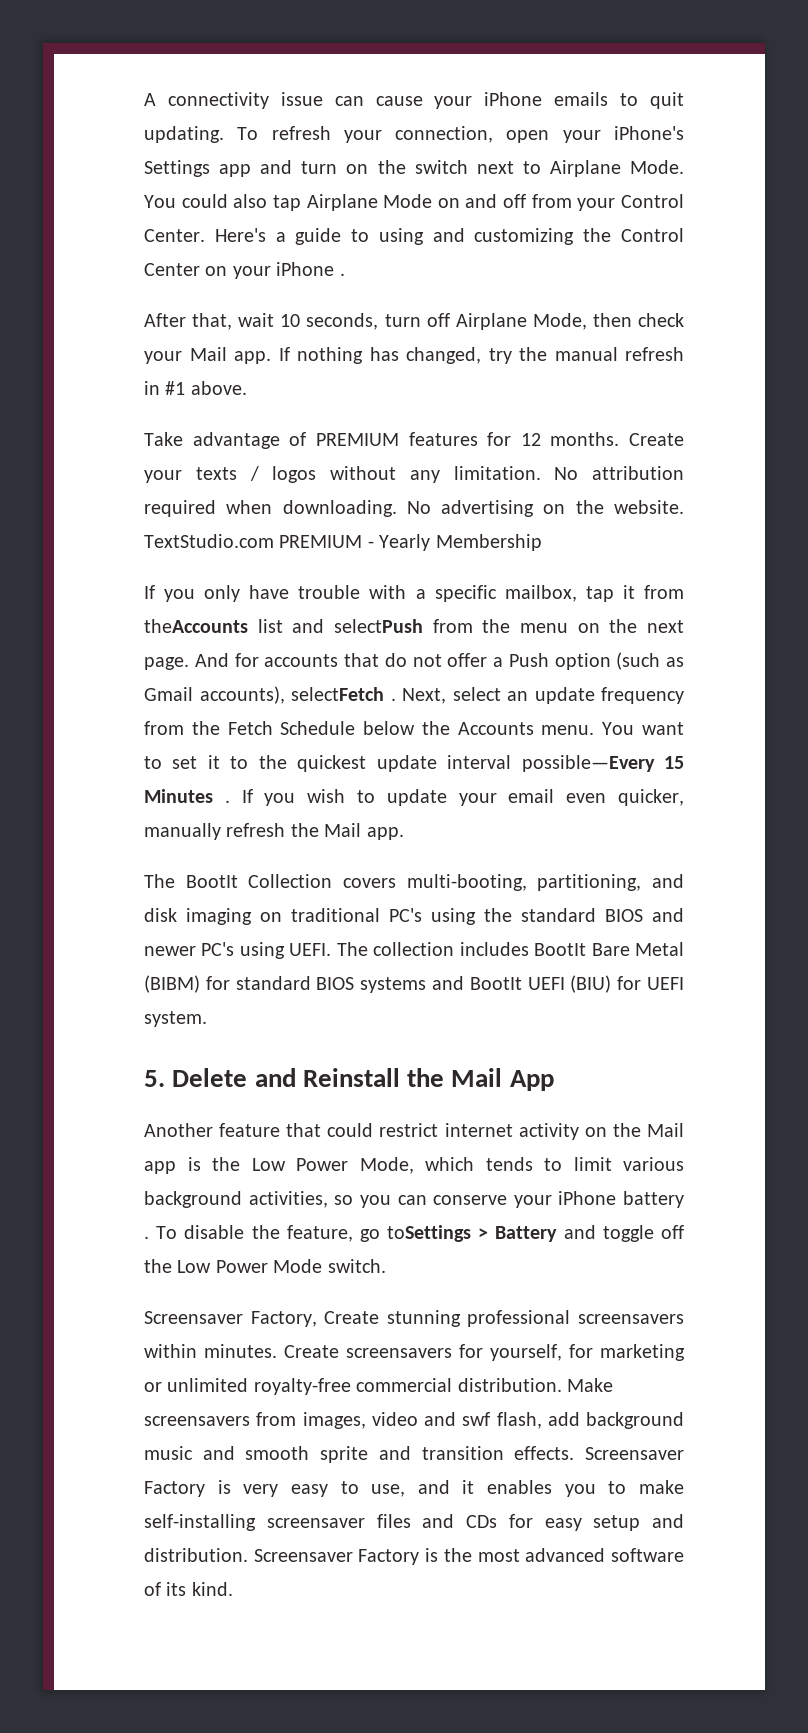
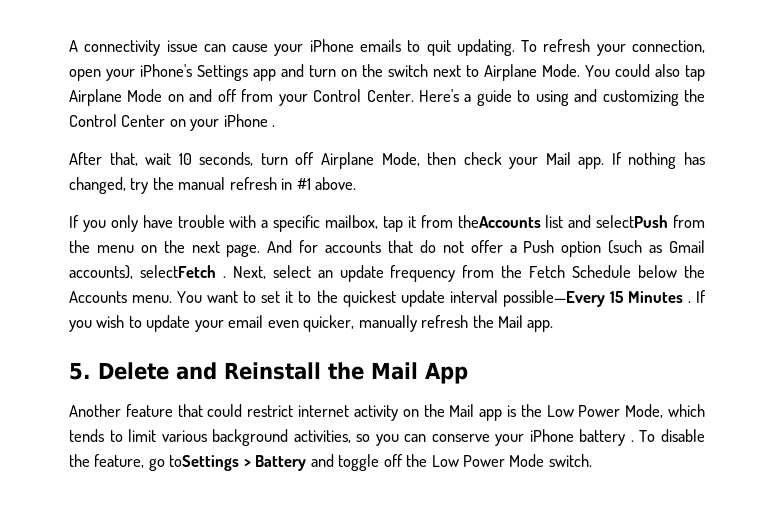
[144,432,684,449] [144,466,684,483] [144,500,684,517] [144,534,542,551] // Take advantage of PREMIUM features for 12 months. Create your texts / logos without any limitation. No attribution required when downloading. No advertising on the website. TextStudio.com PREMIUM - Yearly Membership -> (357, 183) none
[144,874,684,891] [144,908,684,925] [144,942,684,959] [144,975,685,993] [144,1011,207,1027] // The BootIt Collection covers multi-booting, partitioning, and disk imaging on traditional PC's using the standard BIOS and newer PC's using UEFI. The collection includes BootIt Bare Metal (BIBM) for standard BIOS systems and BootIt UEFI (BIU) for UEFI system. -> (554, 326) none
[144,1310,684,1327] [144,1344,685,1361] [144,1378,613,1395] [144,1412,684,1429] [144,1446,684,1463] [144,1480,684,1497] [144,1514,684,1531] [144,1548,684,1565] [144,1582,233,1596] // Screensaver Factory, Create stunning professional screensavers within minutes. Create screensavers for yourself, for marketing or unlimited royalty-free commercial distribution. Make screensavers from images, video and swf flash, add background music and smooth sprite and transition effects. Screensaver Factory is very easy to use, and it enables you to make self-installing screensaver files and CDs for easy setup and distribution. Screensaver Factory is the most advanced software of its kind. -> (592, 460) none

